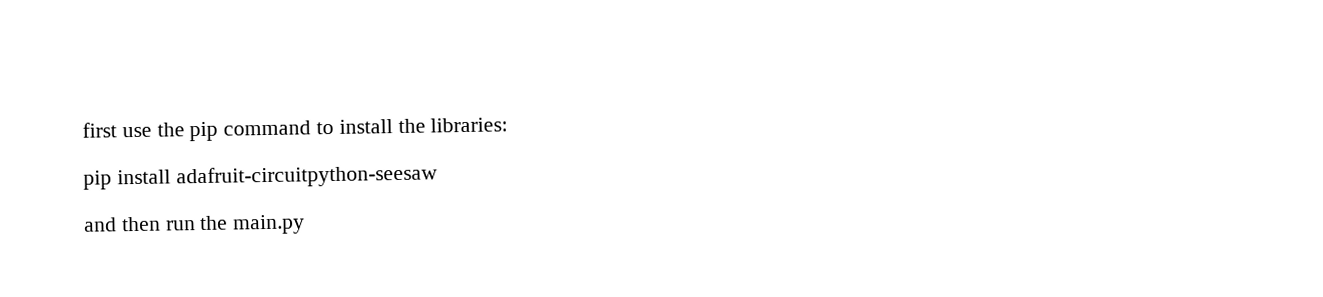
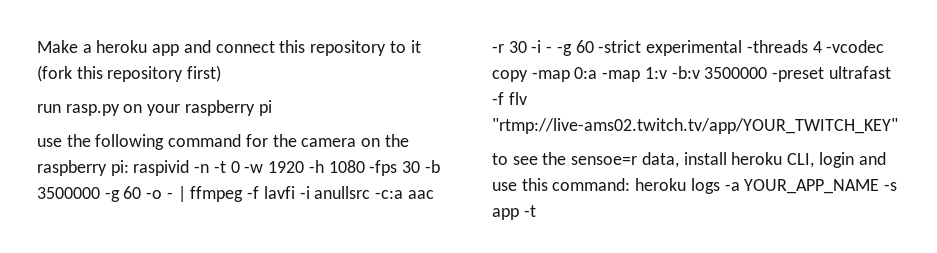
[82,117,509,142] [83,164,438,190] [83,214,306,235] first use the pip command to install the libraries: // pip install adafruit-circuitpython-seesaw // and then run the main.py -> [37,40,421,56] [37,65,222,82] [37,100,272,116] [37,134,409,150] [37,160,440,176] [37,186,434,202] [492,40,885,56] [492,66,891,82] [492,92,527,105] [492,118,898,134] [492,152,886,168] [492,178,898,194] [492,205,536,220] Make a heroku app and connect this repository to it (fork this repository first) // run rasp.py on your raspberry pi // use the following command for the camera on the raspberry pi: raspivid -n -t 0 -w 1920 -h 1080 -fps 30 -b 3500000 -g 60 -o - | ffmpeg -f lavfi -i anullsrc -c:a aac -r 30 -i - -g 60 -strict experimental -threads 4 -vcodec copy -map 0:a -map 1:v -b:v 3500000 -preset ultrafast -f flv "rtmp://live-ams02.twitch.tv/app/YOUR_TWITCH_KEY" // to see the sensoe=r data, install heroku CLI, login and use this command: heroku logs -a YOUR_APP_NAME -s app -t

